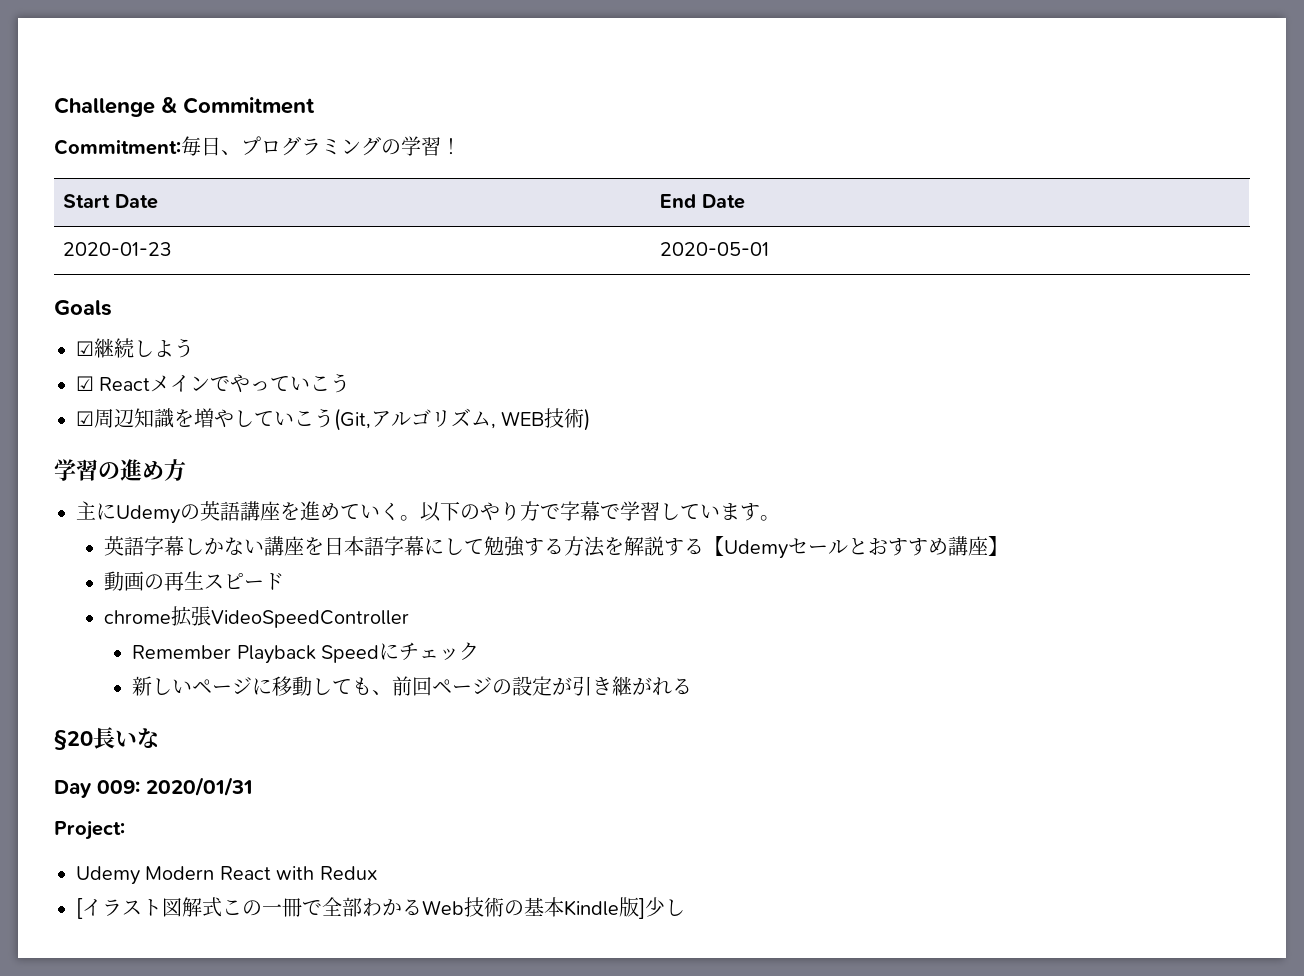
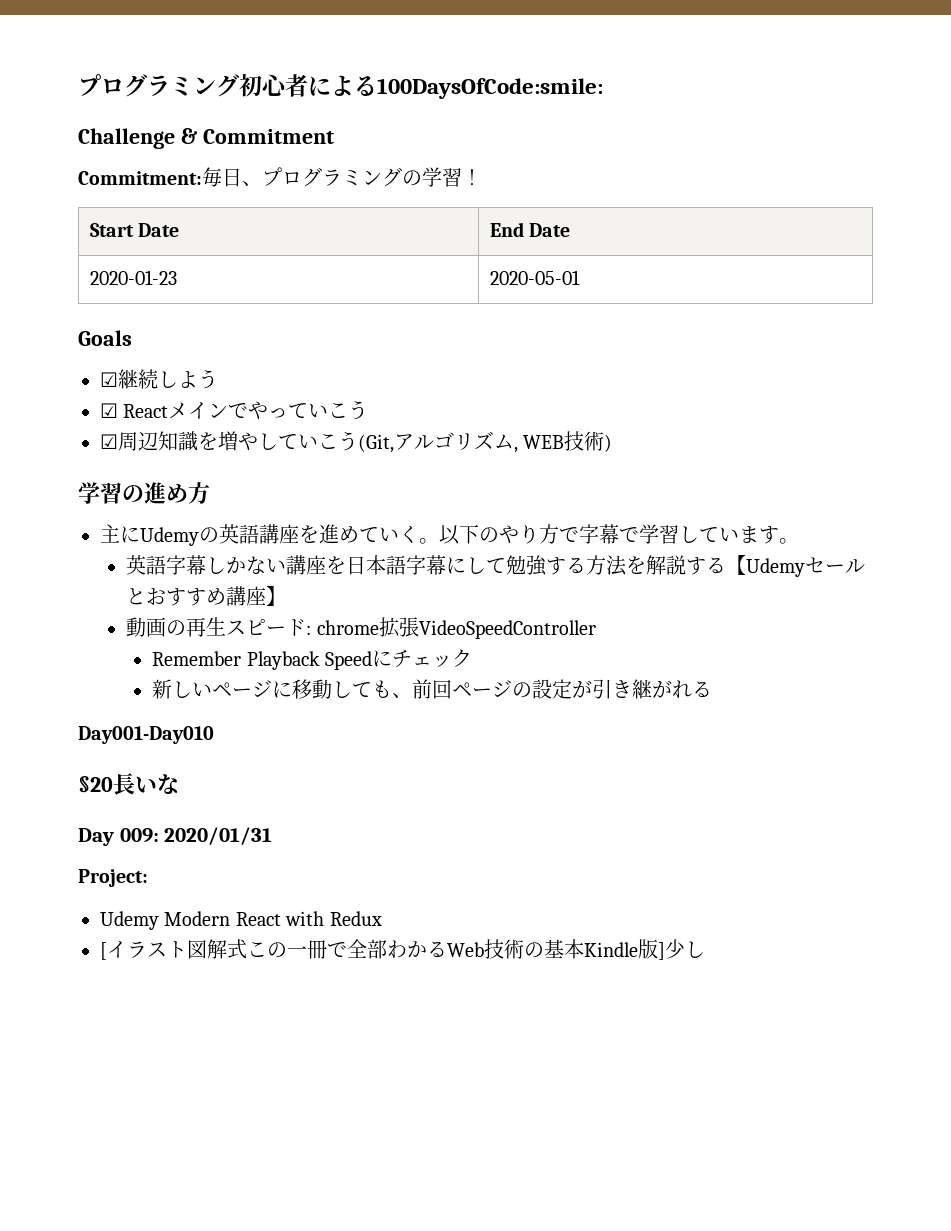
(54, 107) none -> [78,74,603,99] プログラミング初心者による100DaysOfCode:smile: //
(285, 581) // -> [306,625,312,635] :
(693, 686) none -> [78,726,214,744] // Day001-Day010

